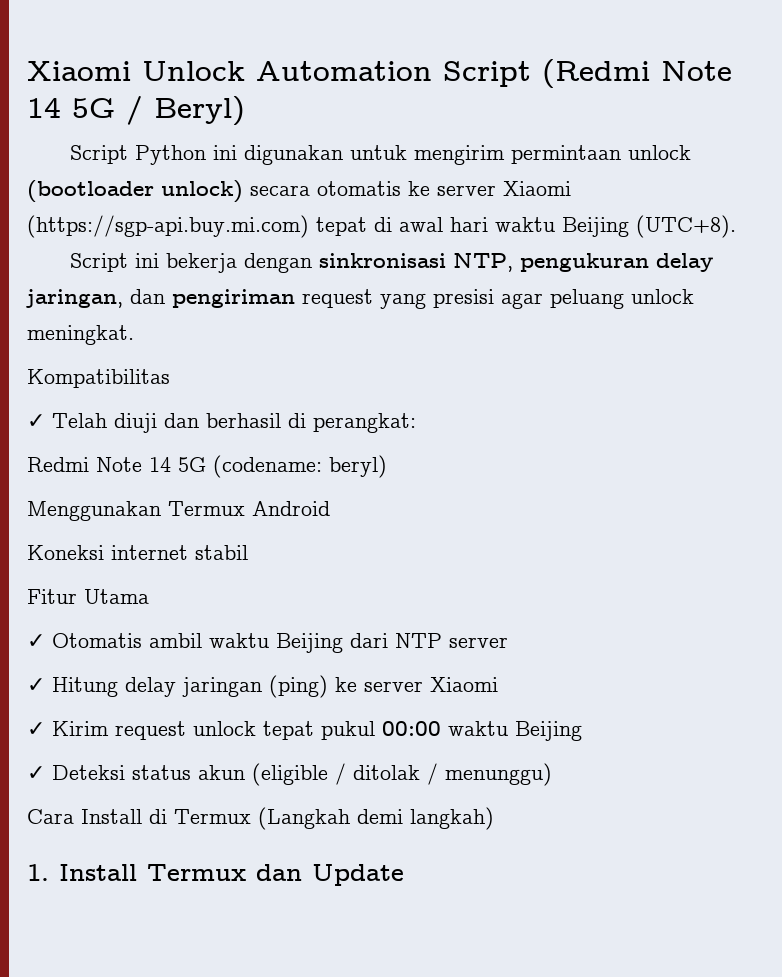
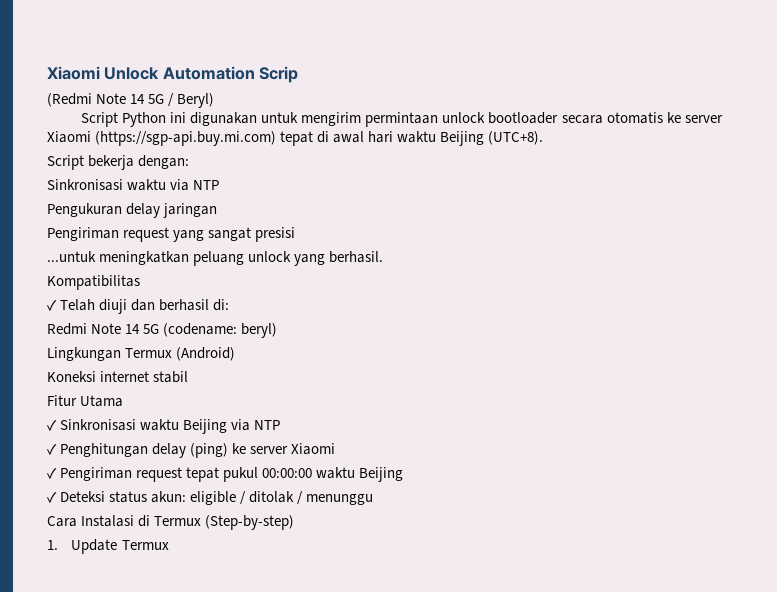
[443,61,531,87] Script -> [259,66,299,83] Scrip //
[27,180,243,203] (bootloader unlock) -> [488,112,559,124] bootloader
[134,253,713,273] [26,289,295,308] ini bekerja dengan sinkronisasi NTP, pengukuran delay jaringan, dan pengiriman -> [88,155,190,170] [47,179,220,191] [47,203,218,218] [47,227,119,241] bekerja dengan: // Sinkronisasi waktu via NTP // Pengukuran delay jaringan // Pengiriman
(426, 301) none -> [208,227,252,241] sangat
[501,289,694,309] [27,325,134,345] agar peluang unlock meningkat. -> [47,251,384,266] // ...untuk meningkatkan peluang unlock yang berhasil.
[288,413,416,433] di perangkat: -> [213,299,230,311] di:
[27,501,330,521] Menggunakan Termux Android -> [47,347,236,361] Lingkungan Termux (Android)
[52,633,508,653] [27,677,262,697] Otomatis ambil waktu Beijing dari NTP server // ✓ Hitung delay jaringan -> [60,419,281,434] [47,443,187,458] Sinkronisasi waktu Beijing via NTP // ✓ Penghitungan delay
[52,721,256,740] Kirim request unlock -> [60,467,183,482] Pengiriman request
[382,721,441,736] 00:00 -> [262,468,313,478] 00:00:00
[198,763,328,786] akun (eligible -> [151,491,237,505] akun: eligible
[445,763,552,786] menunggu) -> [306,494,374,505] menunggu
[81,809,142,824] Install -> [81,515,135,527] Instalasi
[258,807,494,830] [27,864,404,886] (Langkah demi langkah) // 1. Install Termux dan Update -> [205,515,295,530] [47,539,169,554] (Step-by-step) // 1. Update Termux

